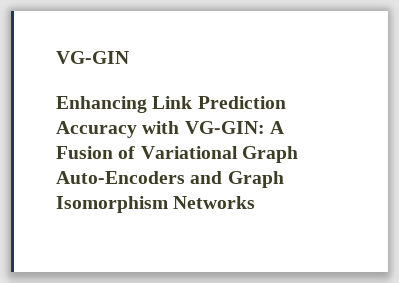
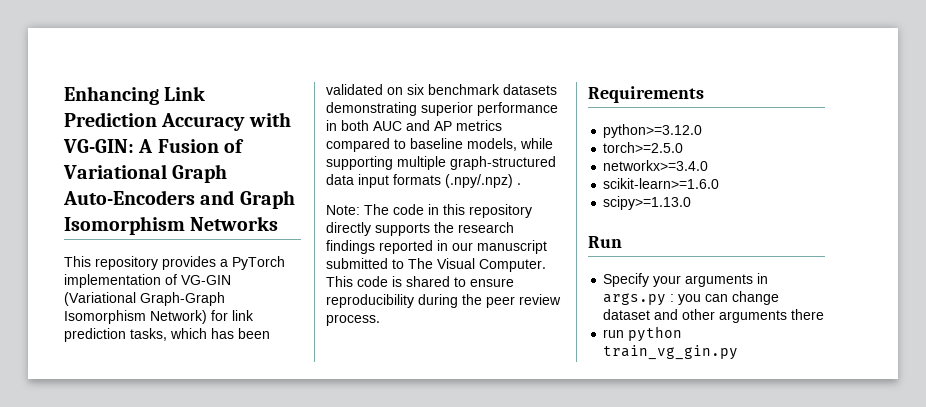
[56,51,129,64] VG-GIN // -> (64, 95) none
(256, 202) none -> [64,256,285,270] [64,274,231,288] [64,292,225,306] [64,310,254,324] [64,328,270,342] [326,84,557,95] [326,102,558,116] [326,120,502,131] [326,138,553,152] [326,156,556,170] [326,174,521,188] [326,204,532,218] [326,222,514,236] [326,240,547,254] [326,258,546,272] [326,276,514,287] [326,294,561,308] [326,314,380,326] [588,86,704,103] [603,124,703,138] [603,142,684,153] [603,160,709,171] [603,178,720,189] [603,196,692,210] [588,236,622,248] [603,273,769,287] [603,291,780,306] [603,309,825,323] [603,326,683,342] [603,345,739,360] // This repository provides a PyTorch implementation of VG-GIN (Variational Graph-Graph Isomorphism Network) for link prediction tasks, which has been validated on six benchmark datasets demonstrating superior performance in both AUC and AP metrics compared to baseline models, while supporting multiple graph-structured data input formats (.npy/.npz) . // Note: The code in this repository directly supports the research findings reported in our manuscript submitted to The Visual Computer. This code is shared to ensure reproducibility during the peer review process. // Requirements // python>=3.12.0 // torch>=2.5.0 // networkx>=3.4.0 // scikit-learn>=1.6.0 // scipy>=1.13.0 // Run // Specify your arguments in args.py : you can change dataset and other arguments there // run python train_vg_gin.py

